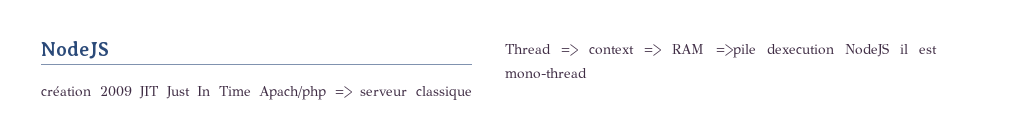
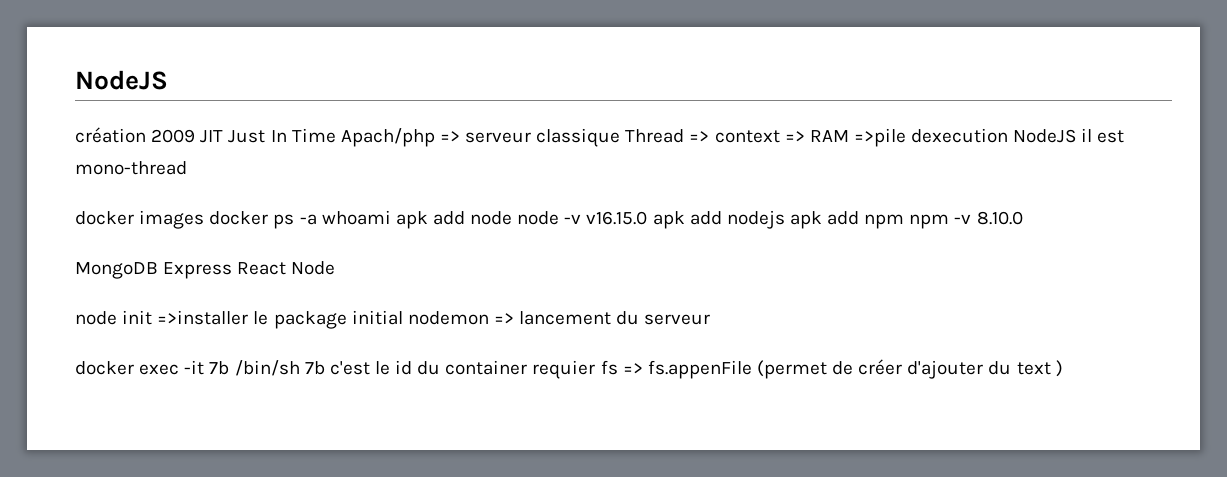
(587, 73) none -> [75,210,1023,229] [75,261,336,279] [75,310,711,329] [75,359,1063,379] // docker images docker ps -a whoami apk add node node -v v16.15.0 apk add nodejs apk add npm npm -v 8.10.0 // MongoDB Express React Node // node init =>installer le package initial nodemon => lancement du serveur // docker exec -it 7b /bin/sh 7b c'est le id du container requier fs => fs.appenFile (permet de créer d'ajouter du text )

